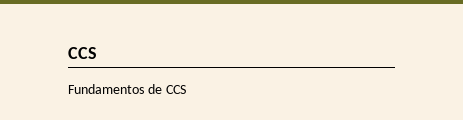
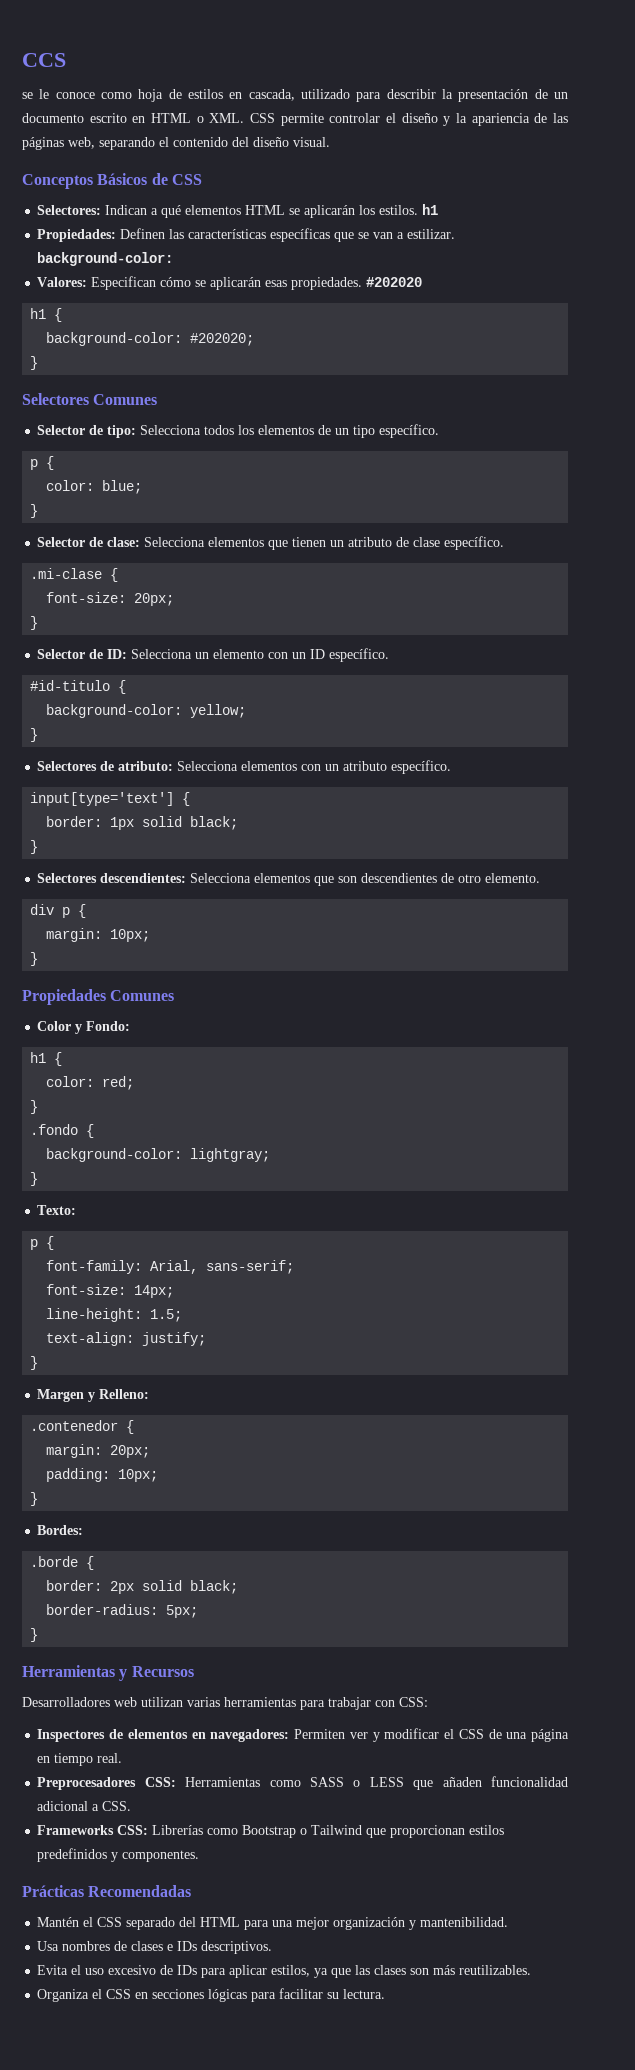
[68,84,186,94] Fundamentos de CCS -> [22,89,568,102] [22,113,568,126] [22,137,330,150] [22,173,202,189] [37,204,439,218] [37,228,456,242] [37,252,174,266] [37,276,423,290] [30,308,63,322] [46,332,255,346] [30,356,39,370] [22,393,158,405] [37,424,440,438] [30,456,55,470] [46,480,143,494] [30,504,39,518] [37,536,505,550] [30,568,119,582] [46,592,175,606] [30,616,39,630] [37,648,390,662] [30,680,127,694] [46,704,247,718] [30,728,39,742] [37,760,452,774] [30,792,191,806] [46,816,239,830] [30,840,39,854] [37,873,541,886] [30,904,87,918] [46,928,151,942] [30,952,39,966] [22,989,175,1005] [37,1021,131,1034] [30,1052,63,1066] [46,1076,135,1090] [30,1100,39,1114] [30,1124,95,1138] [46,1148,271,1162] [30,1172,39,1186] [37,1205,77,1215] [30,1236,55,1250] [46,1260,295,1274] [46,1284,175,1298] [46,1308,183,1322] [46,1332,207,1346] [30,1356,39,1370] [37,1389,150,1402] [30,1420,135,1434] [46,1444,151,1458] [46,1468,159,1482] [30,1492,39,1506] [37,1525,84,1535] [30,1556,95,1570] [46,1580,239,1594] [46,1604,199,1618] [30,1628,39,1642] [22,1665,194,1681] [22,1697,428,1710] [37,1728,569,1742] [37,1753,123,1766] [37,1776,568,1790] [37,1801,132,1811] [37,1825,505,1838] [37,1848,200,1862] [22,1885,192,1897] [37,1917,509,1930] [37,1941,273,1954] [37,1965,532,1978] [37,1988,386,2002] se le conoce como hoja de estilos en cascada, utilizado para describir la presentación de un documento escrito en HTML o XML. CSS permite controlar el diseño y la apariencia de las páginas web, separando el contenido del diseño visual. // Conceptos Básicos de CSS // Selectores: Indican a qué elementos HTML se aplicarán los estilos. h1 // Propiedades: Definen las características específicas que se van a estilizar. background-color: // Valores: Especifican cómo se aplicarán esas propiedades. #202020 // h1 { // background-color: #202020; // } // Selectores Comunes // Selector de tipo: Selecciona todos los elementos de un tipo específico. // p { // color: blue; // } // Selector de clase: Selecciona elementos que tienen un atributo de clase específico. // .mi-clase { // font-size: 20px; // } // Selector de ID: Selecciona un elemento con un ID específico. // #id-titulo { // background-color: yellow; // } // Selectores de atributo: Selecciona elementos con un atributo específico. // input[type='text'] { // border: 1px solid black; // } // Selectores descendientes: Selecciona elementos que son descendientes de otro elemento. // div p { // margin: 10px; // } // Propiedades Comunes // Color y Fondo: // h1 { // color: red; // } // .fondo { // background-color: lightgray; // } // Texto: // p { // font-family: Arial, sans-serif; // font-size: 14px; // line-height: 1.5; // text-align: justify; // } // Margen y Relleno: // .contenedor { // margin: 20px; // padding: 10px; // } // Bordes: // .borde { // border: 2px solid black; // border-radius: 5px; // } // Herramientas y Recursos // Desarrolladores web utilizan varias herramientas para trabajar con CSS: // Inspectores de elementos en navegadores: Permiten ver y modificar el CSS de una página en tiempo real. // Preprocesadores CSS: Herramientas como SASS o LESS que añaden funcionalidad adicional a CSS. // Frameworks CSS: Librerías como Bootstrap o Tailwind que proporcionan estilos predefinidos y componentes. // Prácticas Recomendadas // Mantén el CSS separado del HTML para una mejor organización y mantenibilidad. // Usa nombres de clases e IDs descriptivos. // Evita el uso excesivo de IDs para aplicar estilos, ya que las clases son más reutilizables. // Organiza el CSS en secciones lógicas para facilitar su lectura.

